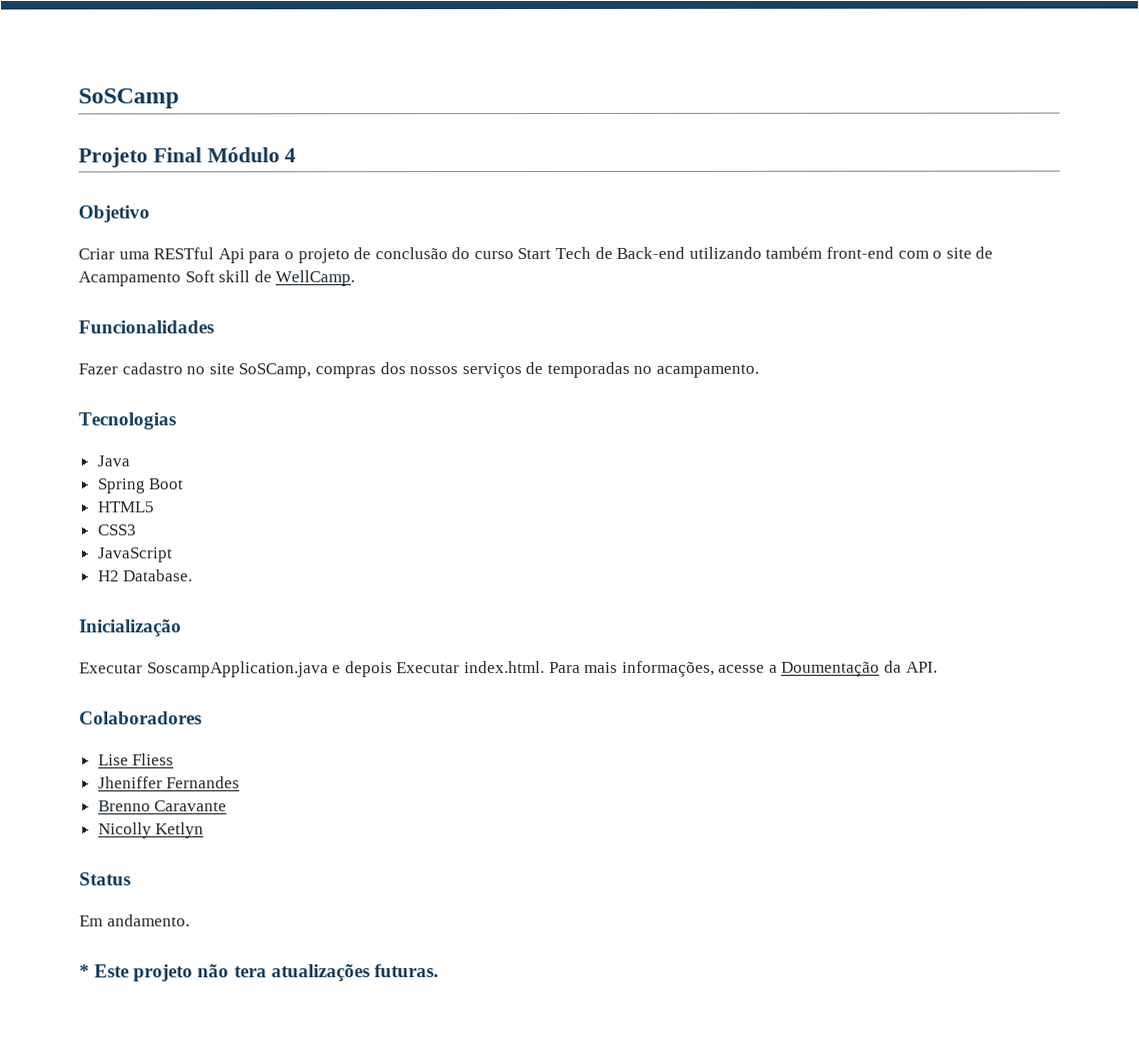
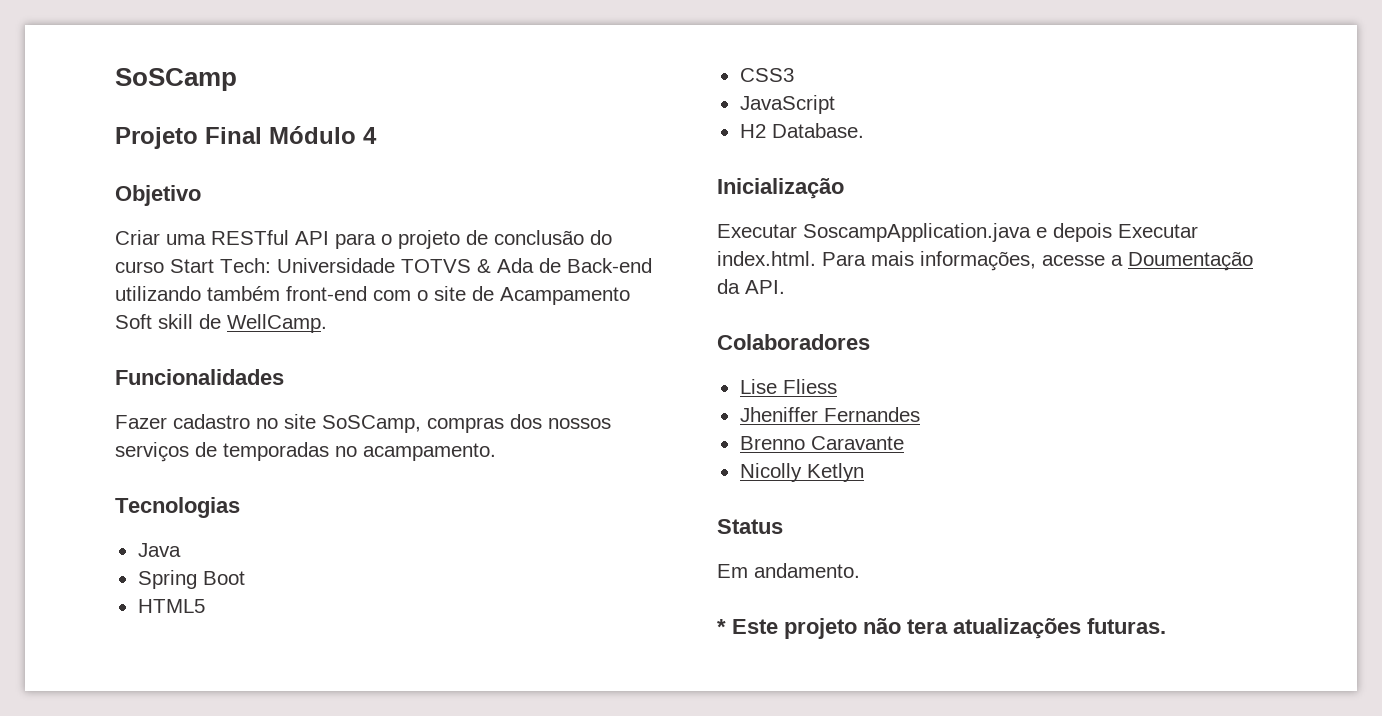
[217,248,245,264] Api -> [295,231,329,245] API
[555,246,592,260] Tech -> [220,258,534,273] Tech: Universidade TOTVS & Ada

